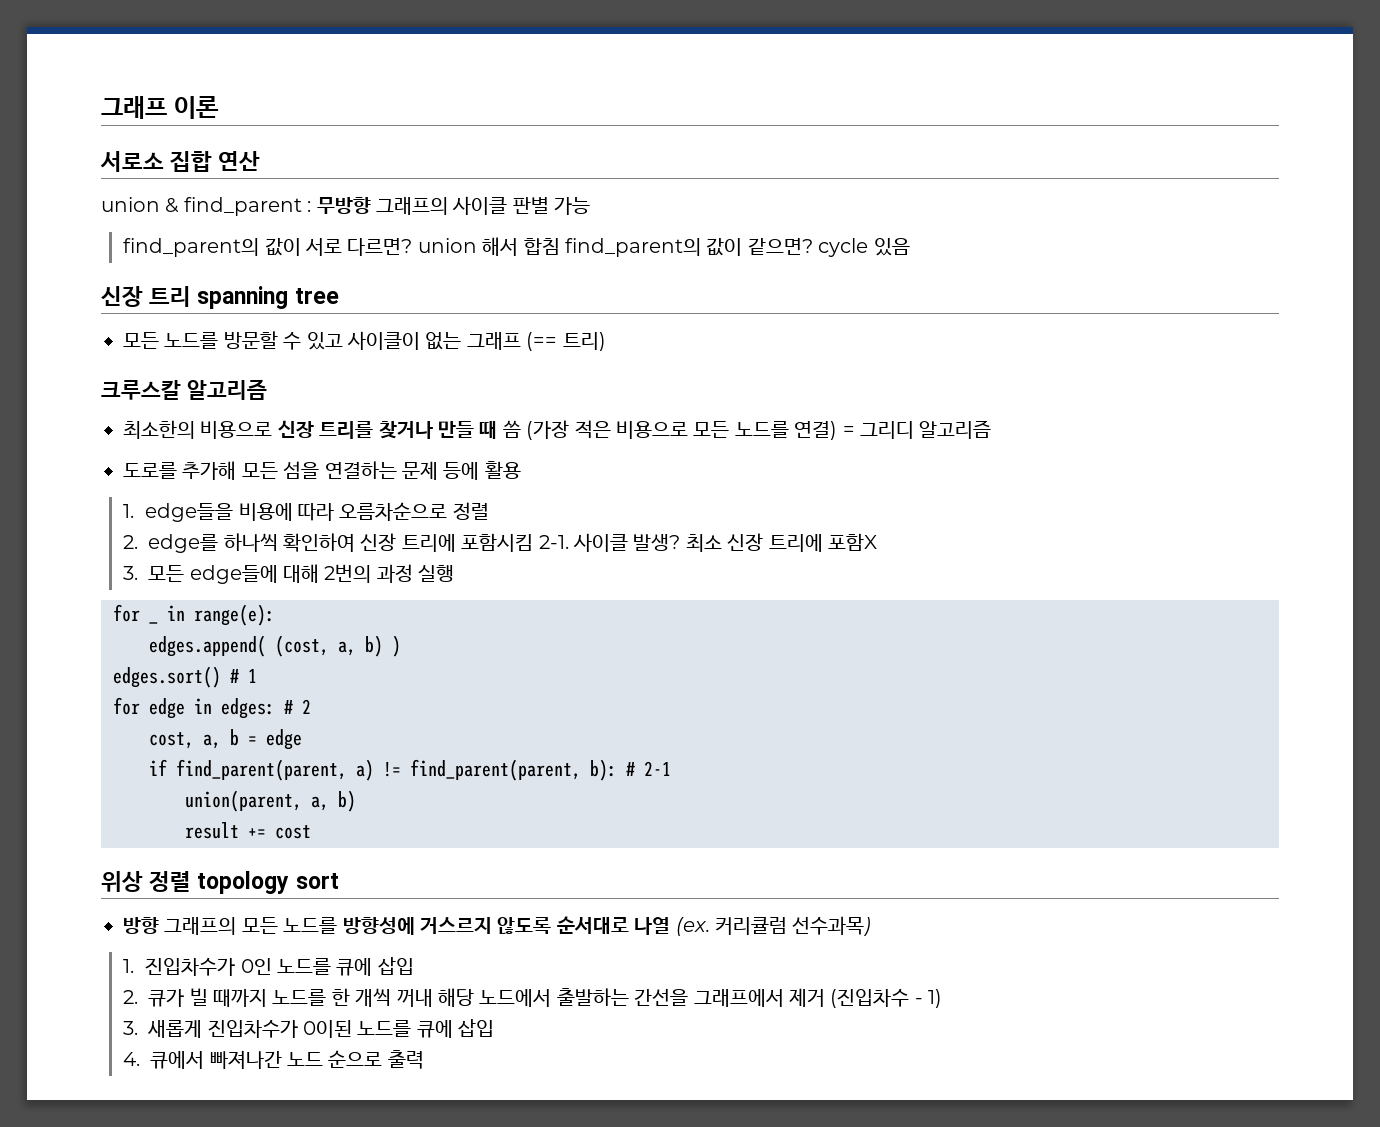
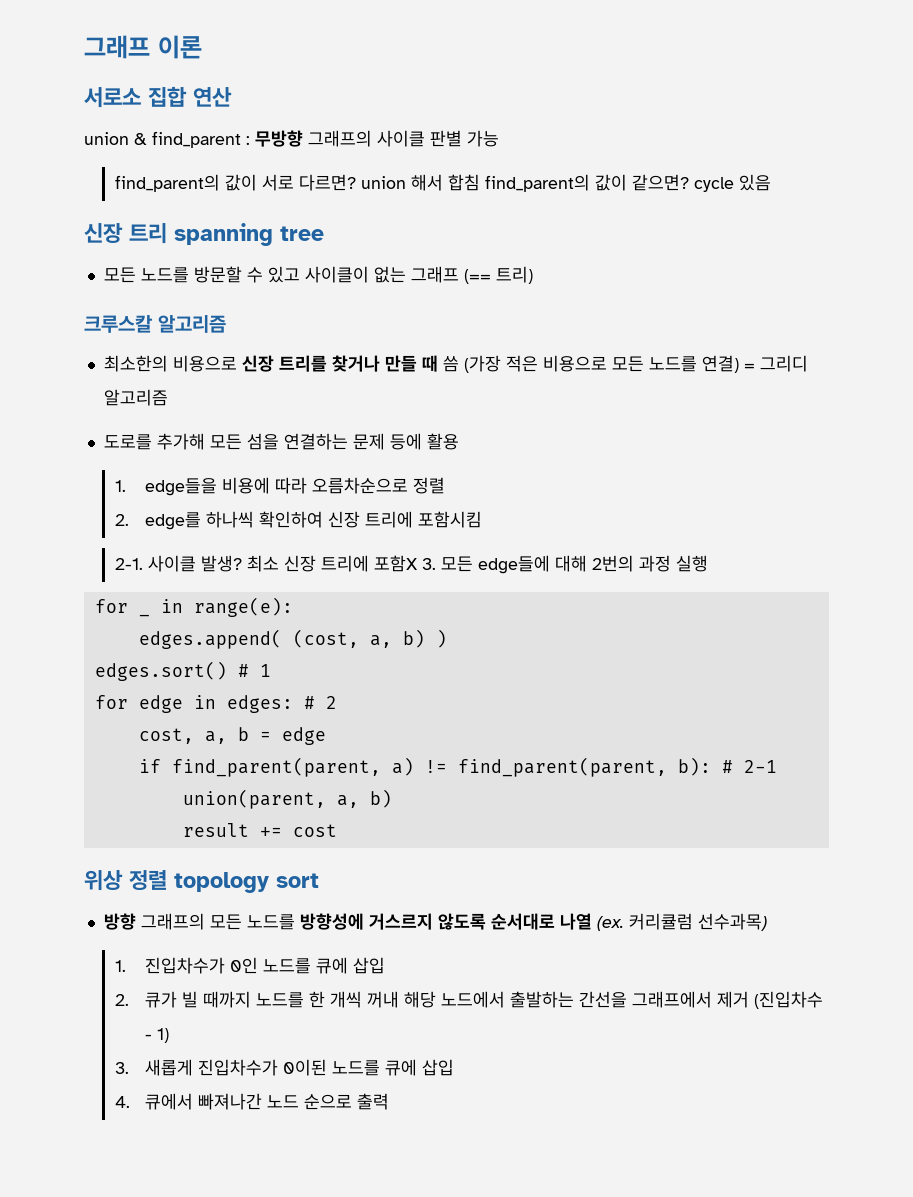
(534, 542) none -> (483, 519) //
(877, 542) // -> (418, 563) none

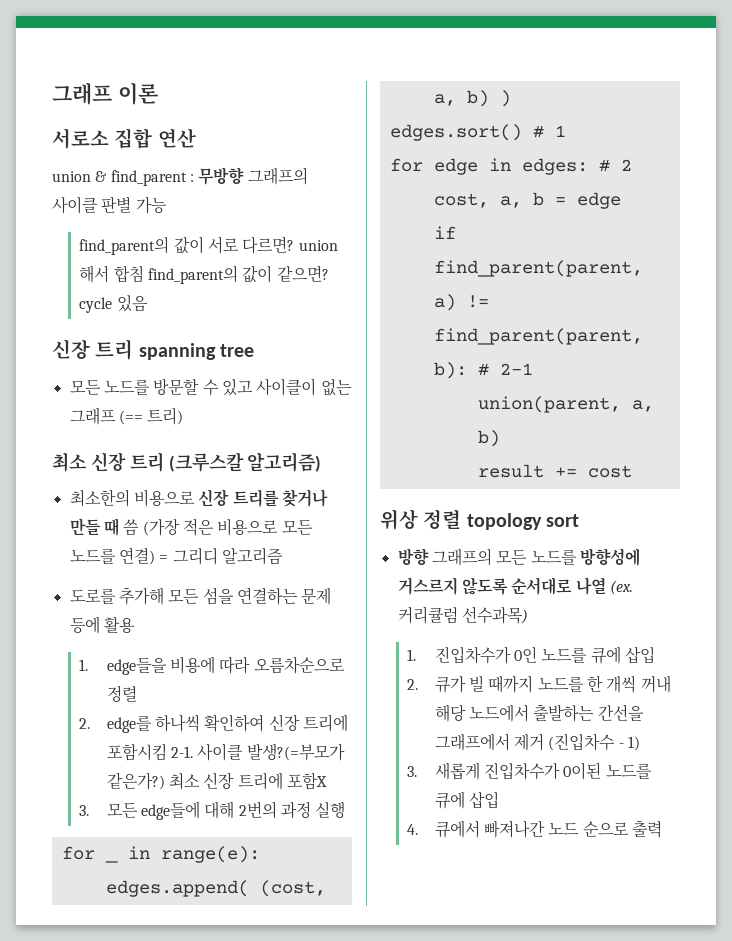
[84,315,226,333] 크루스칼 알고리즘 -> [52,452,322,472] 최소 신장 트리 (크루스칼 알고리즘)
(483, 519) // -> (167, 752) none
[200,555,242,572] 발생? -> [246,743,345,761] [106,772,165,790] 발생?(=부모가 같은가?)
(418, 563) none -> (328, 781) //

